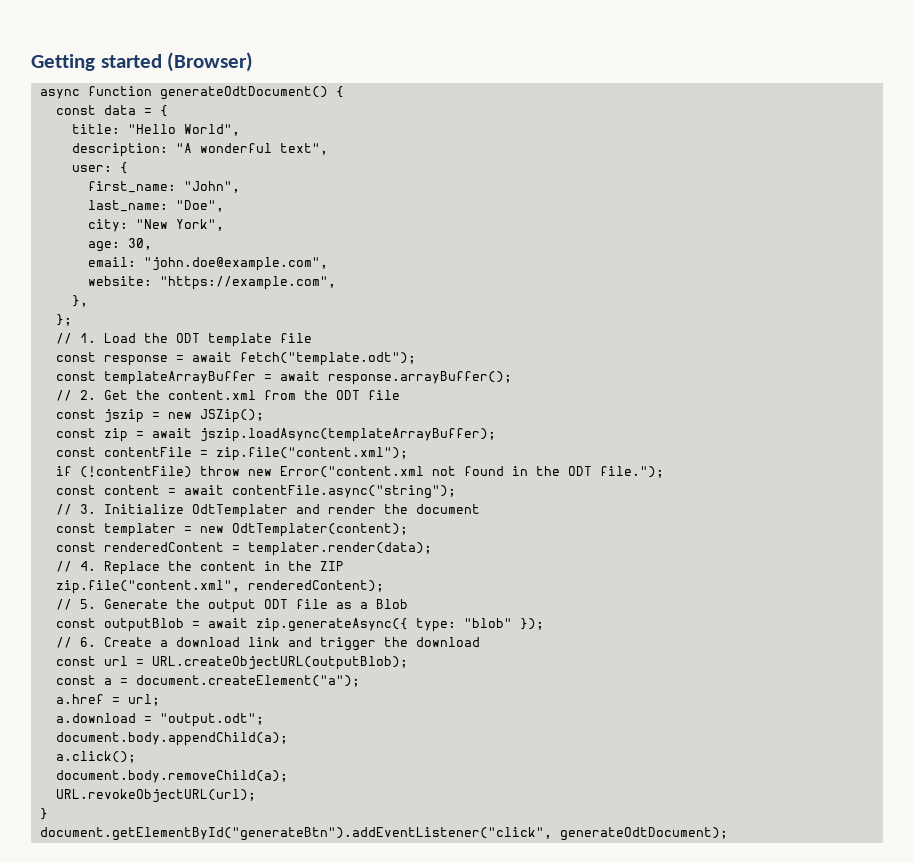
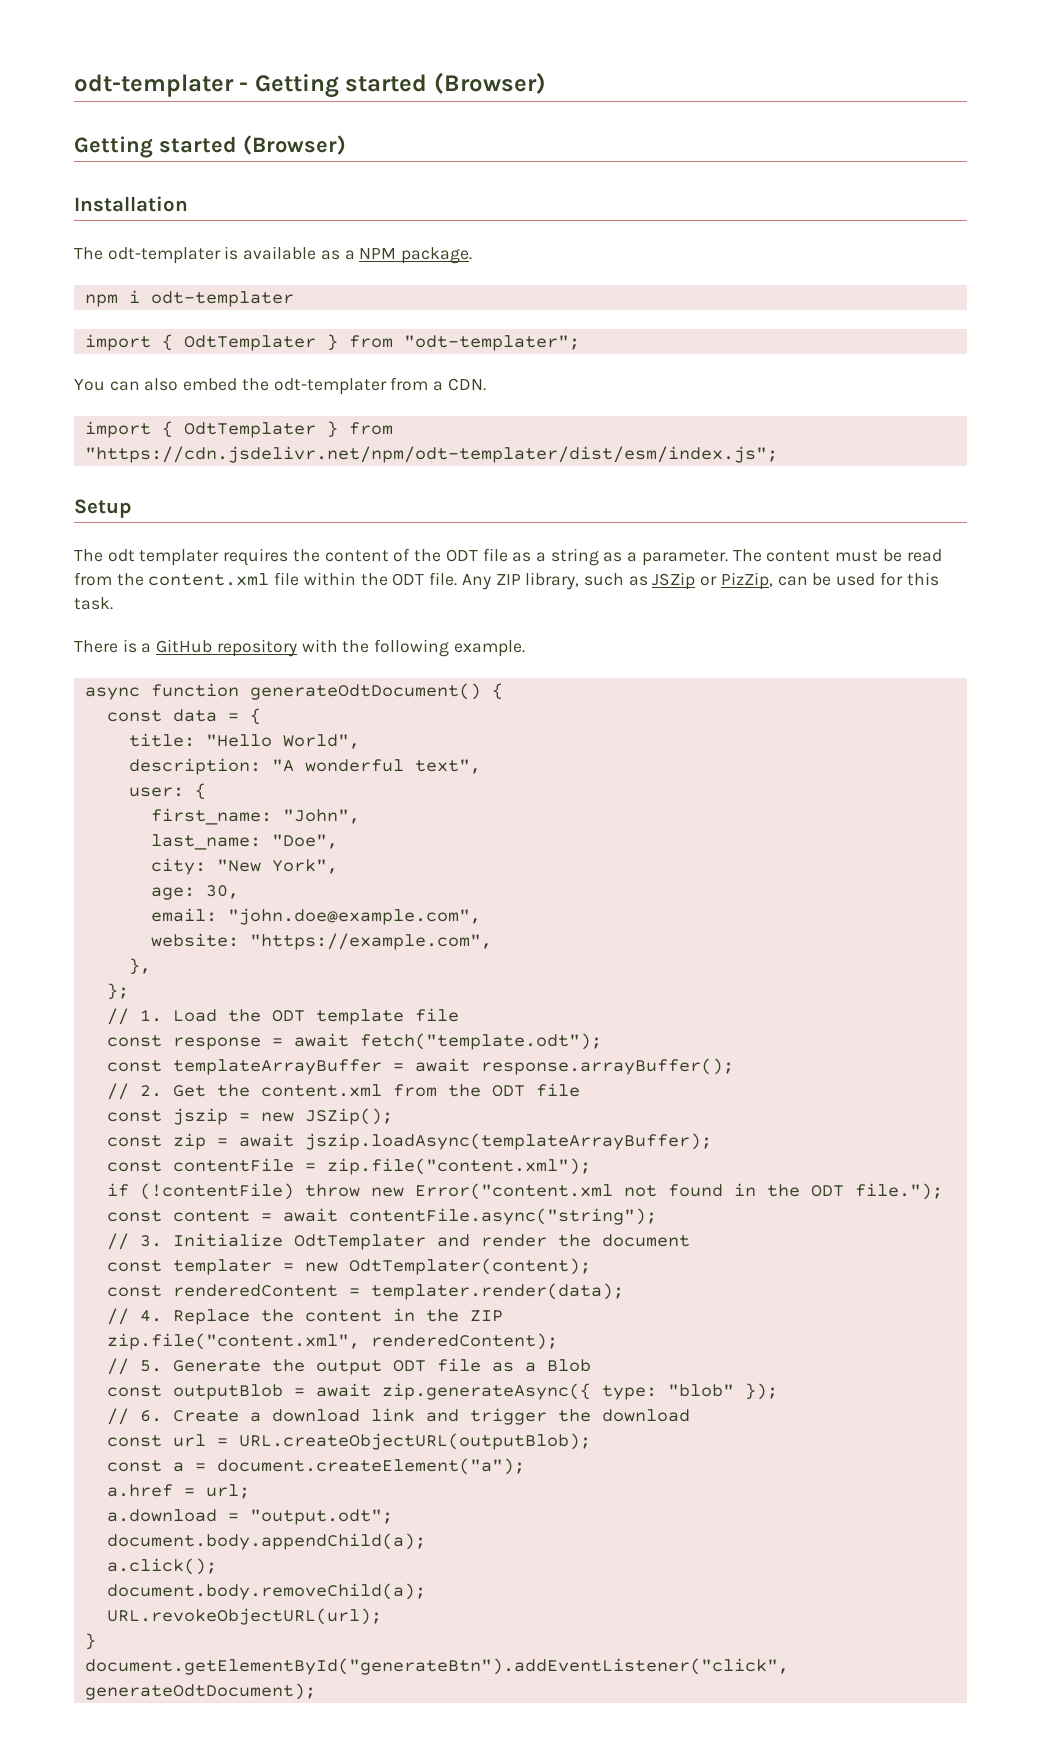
[31,52,254,72] Getting started (Browser) -> [74,72,546,98] [74,135,346,158] [74,196,188,212] [74,246,473,264] [84,290,294,307] [84,334,580,351] [74,377,486,395] [84,421,393,438] [84,446,778,463] [74,499,132,518] [74,548,942,566] [74,572,939,590] [74,597,113,610] [74,639,525,657] odt-templater - Getting started (Browser) // Getting started (Browser) // Installation // The odt-templater is available as a NPM package. // npm i odt-templater // import { OdtTemplater } from "odt-templater"; // You can also embed the odt-templater from a CDN. // import { OdtTemplater } from "https://cdn.jsdelivr.net/npm/odt-templater/dist/esm/index.js"; // Setup // The odt templater requires the content of the ODT file as a string as a parameter. The content must be read from the content.xml file within the ODT file. Any ZIP library, such as JSZip or PizZip, can be used for this task. // There is a GitHub repository with the following example.

